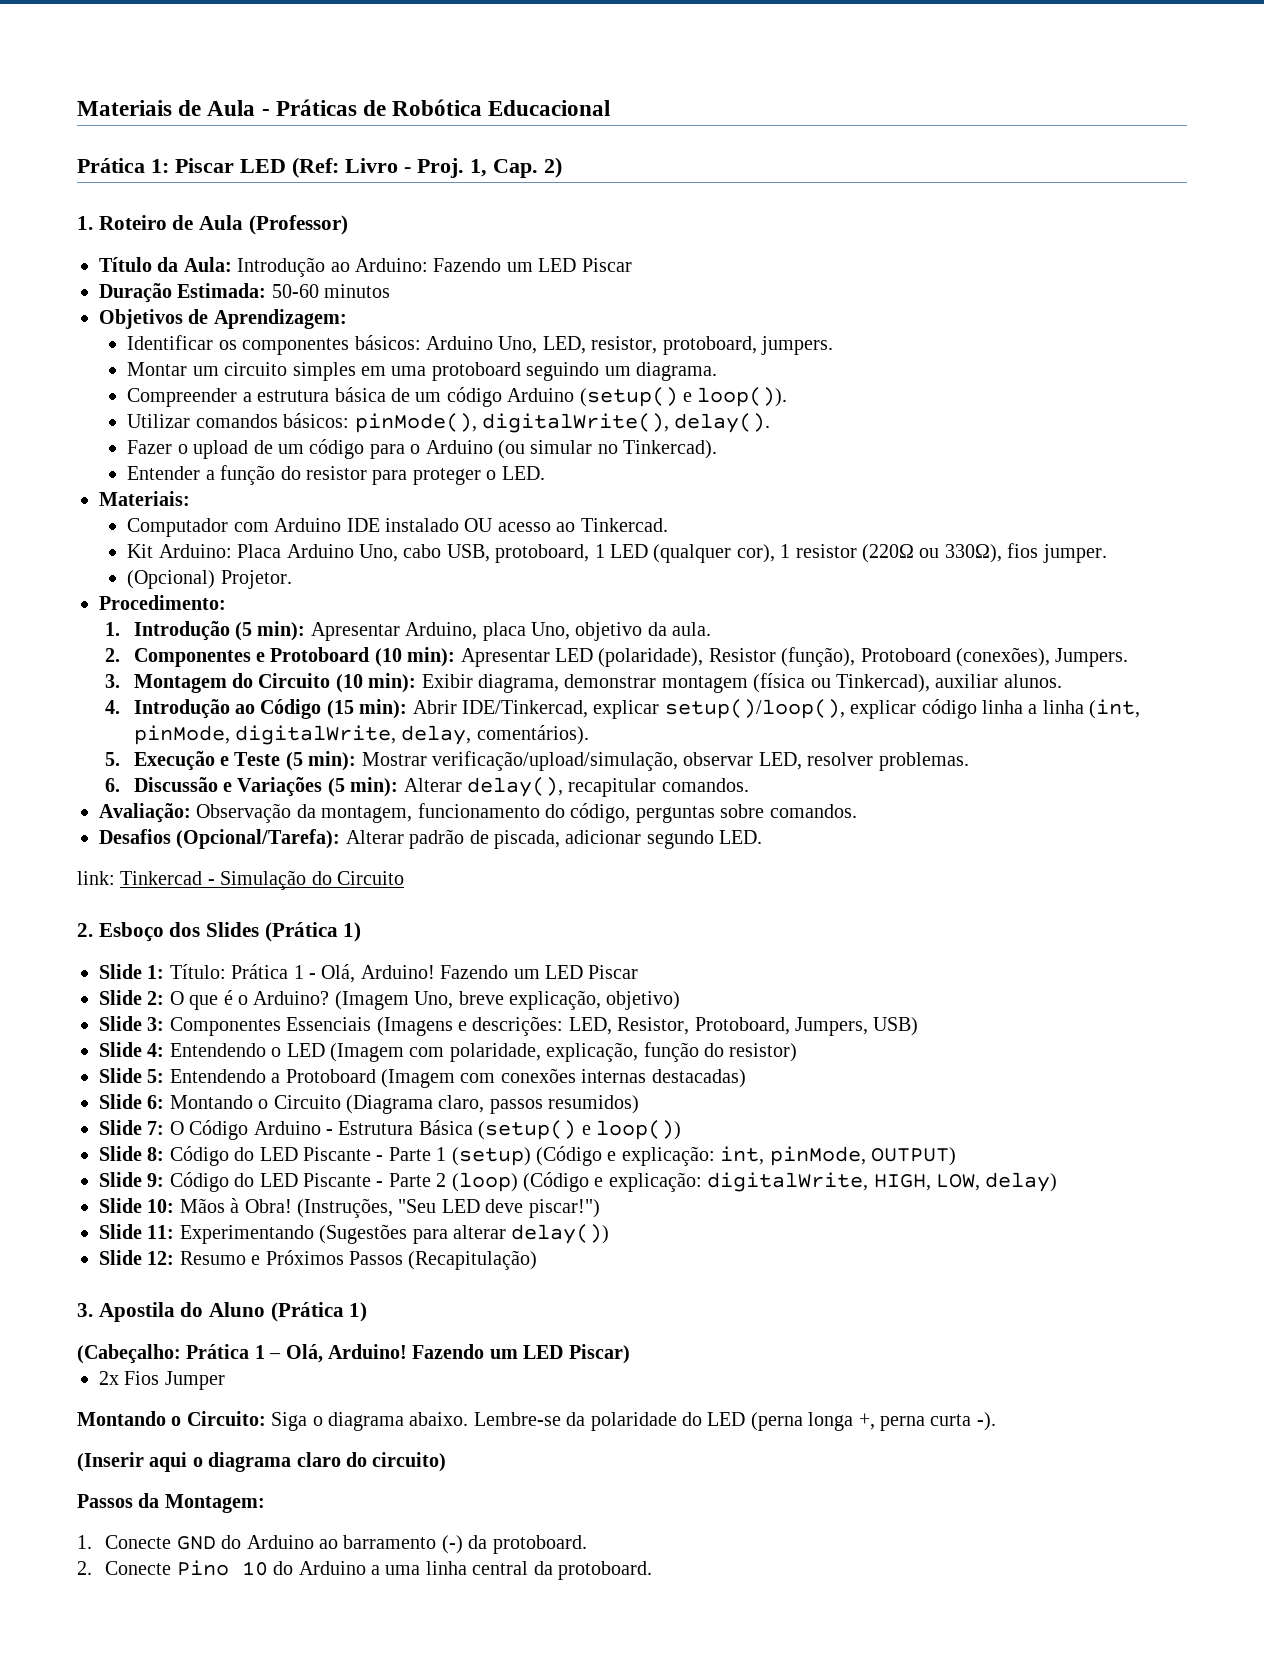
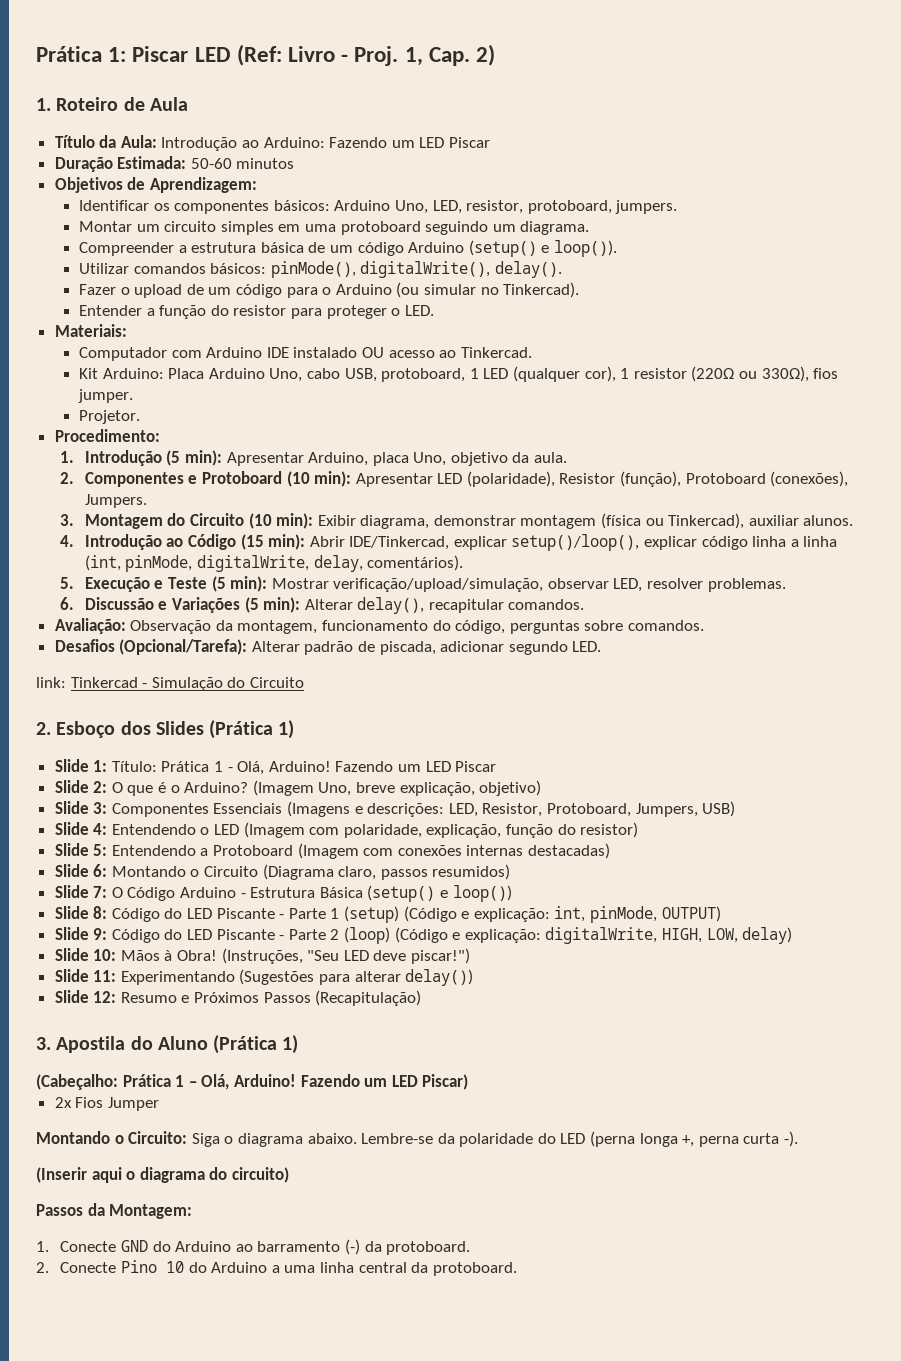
[77,99,611,116] Materiais de Aula - Práticas de Robótica Educacional // -> (36, 54) none
[248,215,348,235] (Professor) -> (188, 104) none
[127,570,216,589] (Opcional) -> (134, 396) none
[296,1452,341,1467] claro -> (205, 1175) none

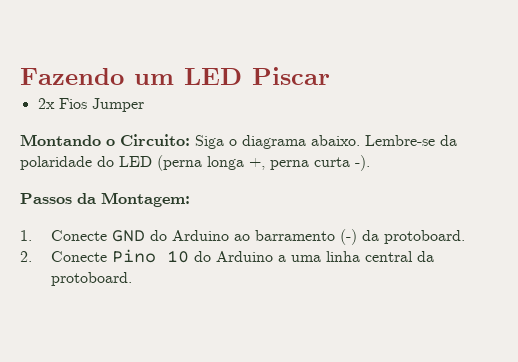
[36,44,496,66] [36,97,188,111] [54,135,491,151] [54,156,295,172] [54,177,257,193] [79,200,678,214] [79,221,590,235] [79,240,617,257] [79,261,563,278] [79,282,580,298] [79,305,434,319] [54,324,127,337] [79,347,532,361] [79,366,839,382] [78,389,134,403] [79,410,141,424] [54,429,160,442] [60,450,568,466] [60,471,849,487] [84,494,147,508] [60,513,854,529] [60,534,838,551] [84,555,464,572] [60,576,786,592] [60,597,585,614] [54,618,705,634] [54,639,602,655] [36,677,304,691] [36,720,295,739] [54,759,497,775] [54,780,542,796] [54,801,736,817] [54,822,639,838] [54,843,611,859] [54,864,511,880] [54,885,512,902] [54,906,721,923] [54,927,793,944] [54,948,471,964] [54,969,474,986] [54,990,422,1006] [36,1035,299,1054] [36,1074,469,1090] Prática 1: Piscar LED (Ref: Livro - Proj. 1, Cap. 2) // 1. Roteiro de Aula // Título da Aula: Introdução ao Arduino: Fazendo um LED Piscar // Duração Estimada: 50-60 minutos // Objetivos de Aprendizagem: // Identificar os componentes básicos: Arduino Uno, LED, resistor, protoboard, jumpers. // Montar um circuito simples em uma protoboard seguindo um diagrama. // Compreender a estrutura básica de um código Arduino (setup() e loop()). // Utilizar comandos básicos: pinMode(), digitalWrite(), delay(). // Fazer o upload de um código para o Arduino (ou simular no Tinkercad). // Entender a função do resistor para proteger o LED. // Materiais: // Computador com Arduino IDE instalado OU acesso ao Tinkercad. // Kit Arduino: Placa Arduino Uno, cabo USB, protoboard, 1 LED (qualquer cor), 1 resistor (220Ω ou 330Ω), fios jumper. // Projetor. // Procedimento: // 1. Introdução (5 min): Apresentar Arduino, placa Uno, objetivo da aula. // 2. Componentes e Protoboard (10 min): Apresentar LED (polaridade), Resistor (função), Protoboard (conexões), Jumpers. // 3. Montagem do Circuito (10 min): Exibir diagrama, demonstrar montagem (física ou Tinkercad), auxiliar alunos. // 4. Introdução ao Código (15 min): Abrir IDE/Tinkercad, explicar setup()/loop(), explicar código linha a linha (int, pinMode, digitalWrite, delay, comentários). // 5. Execução e Teste (5 min): Mostrar verificação/upload/simulação, observar LED, resolver problemas. // 6. Discussão e Variações (5 min): Alterar delay(), recapitular comandos. // Avaliação: Observação da montagem, funcionamento do código, perguntas sobre comandos. // Desafios (Opcional/Tarefa): Alterar padrão de piscada, adicionar segundo LED. // link: Tinkercad - Simulação do Circuito // 2. Esboço dos Slides (Prática 1) // Slide 1: Título: Prática 1 - Olá, Arduino! Fazendo um LED Piscar // Slide 2: O que é o Arduino? (Imagem Uno, breve explicação, objetivo) // Slide 3: Componentes Essenciais (Imagens e descrições: LED, Resistor, Protoboard, Jumpers, USB) // Slide 4: Entendendo o LED (Imagem com polaridade, explicação, função do resistor) // Slide 5: Entendendo a Protoboard (Imagem com conexões internas destacadas) // Slide 6: Montando o Circuito (Diagrama claro, passos resumidos) // Slide 7: O Código Arduino - Estrutura Básica (setup() e loop()) // Slide 8: Código do LED Piscante - Parte 1 (setup) (Código e explicação: int, pinMode, OUTPUT) // Slide 9: Código do LED Piscante - Parte 2 (loop) (Código e explicação: digitalWrite, HIGH, LOW, delay) // Slide 10: Mãos à Obra! (Instruções, "Seu LED deve piscar!") // Slide 11: Experimentando (Sugestões para alterar delay()) // Slide 12: Resumo e Próximos Passos (Recapitulação) // 3. Apostila do Aluno (Prática 1) // (Cabeçalho: Prática 1 – Olá, Arduino! Fazendo um LED Piscar) -> [20,67,330,85] Fazendo um LED Piscar
[36,1167,289,1183] // (Inserir aqui o diagrama do circuito) -> (370, 163) none

